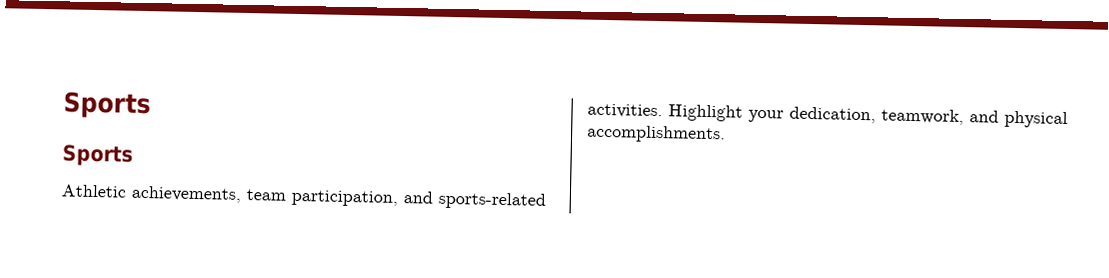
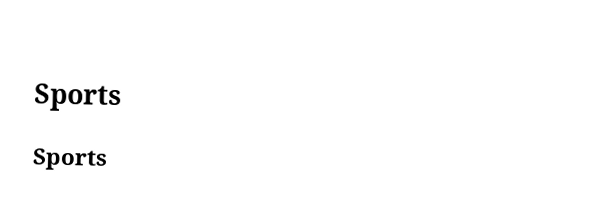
[61,184,546,210] [587,103,1068,129] [586,124,726,144] // Athletic achievements, team participation, and sports-related activities. Highlight your dedication, teamwork, and physical accomplishments. -> (108, 159) none

